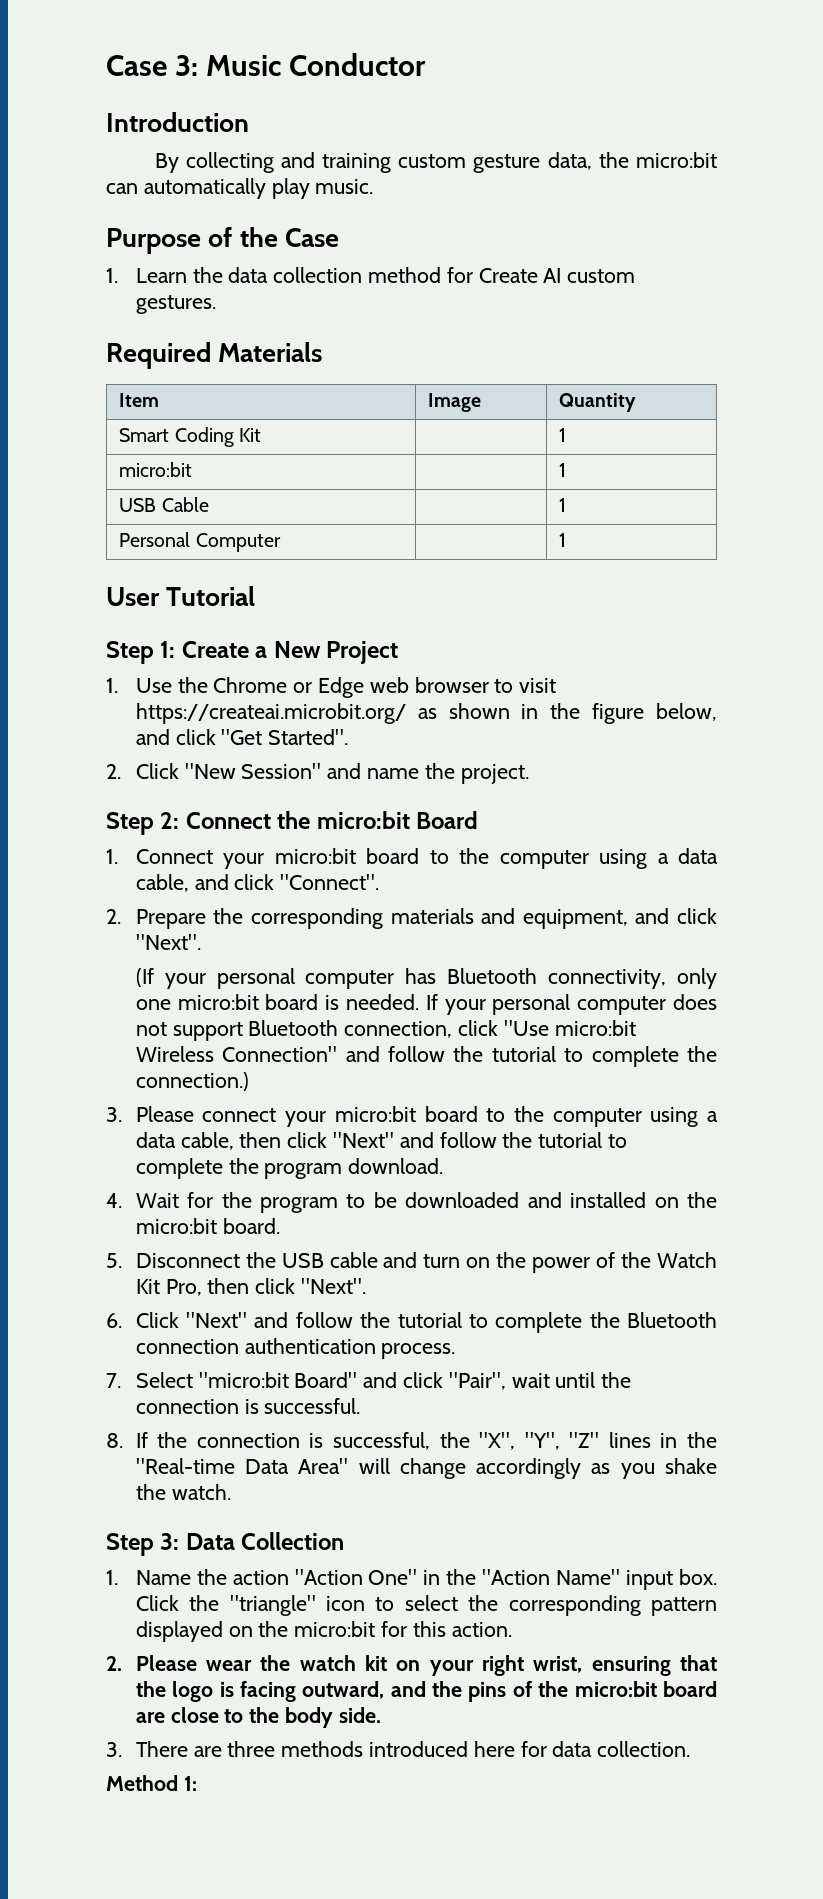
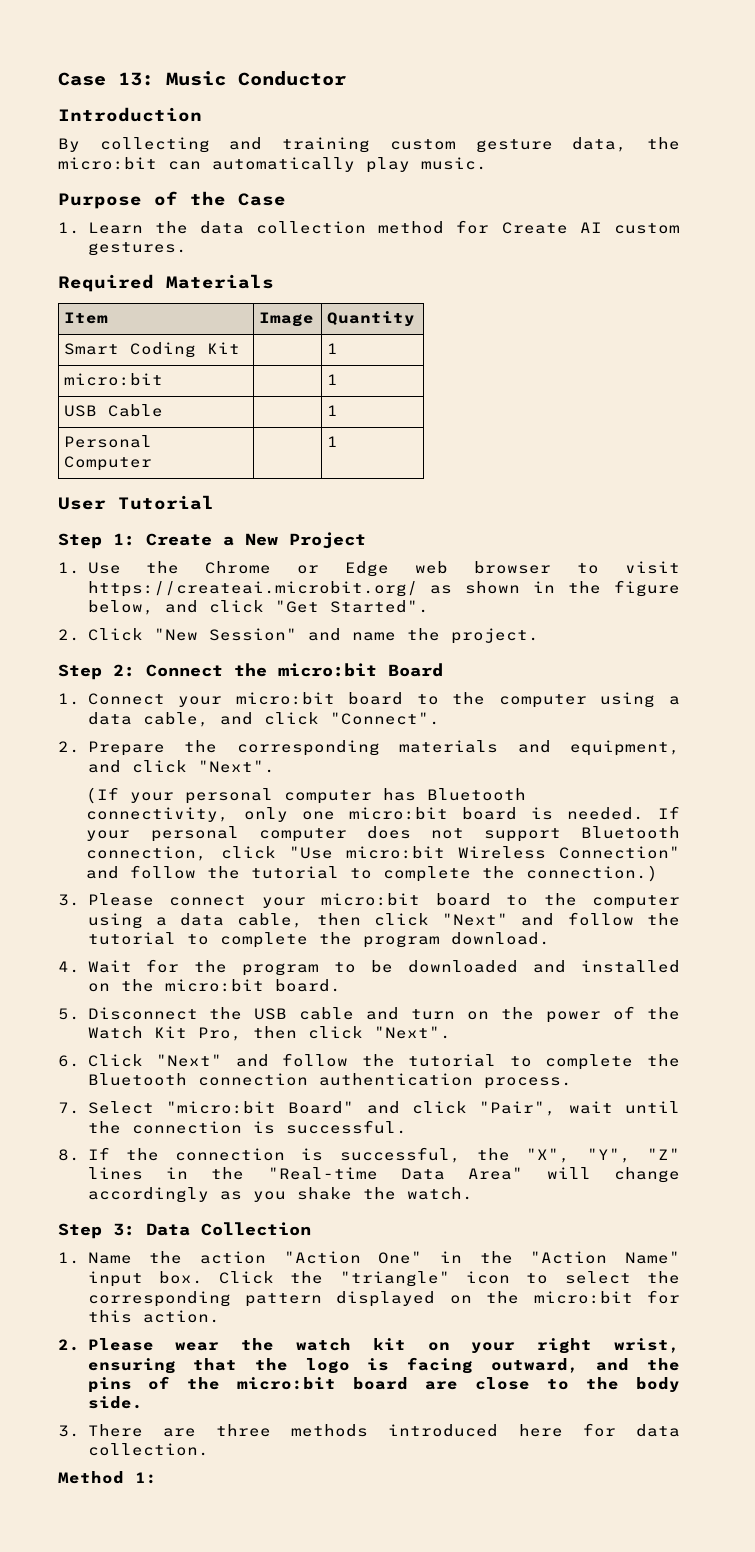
[106,55,199,76] Case 3: -> [58,72,154,86] Case 13:

